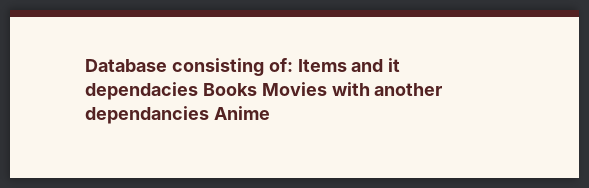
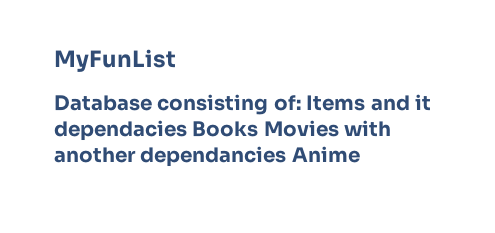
(85, 65) none -> [54,49,176,72] MyFunList //

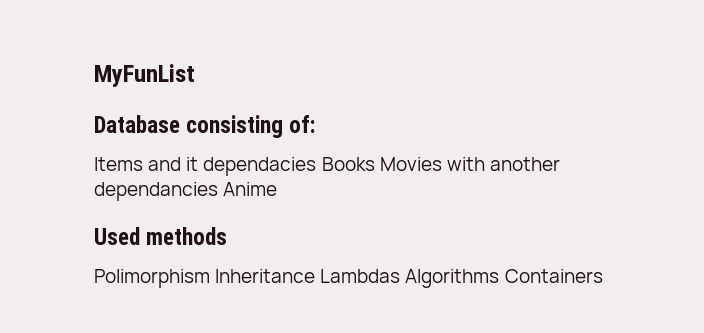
(301, 103) none -> (316, 124) //
(360, 154) none -> [94,227,228,245] [94,269,603,288] // Used methods // Polimorphism Inheritance Lambdas Algorithms Containers

